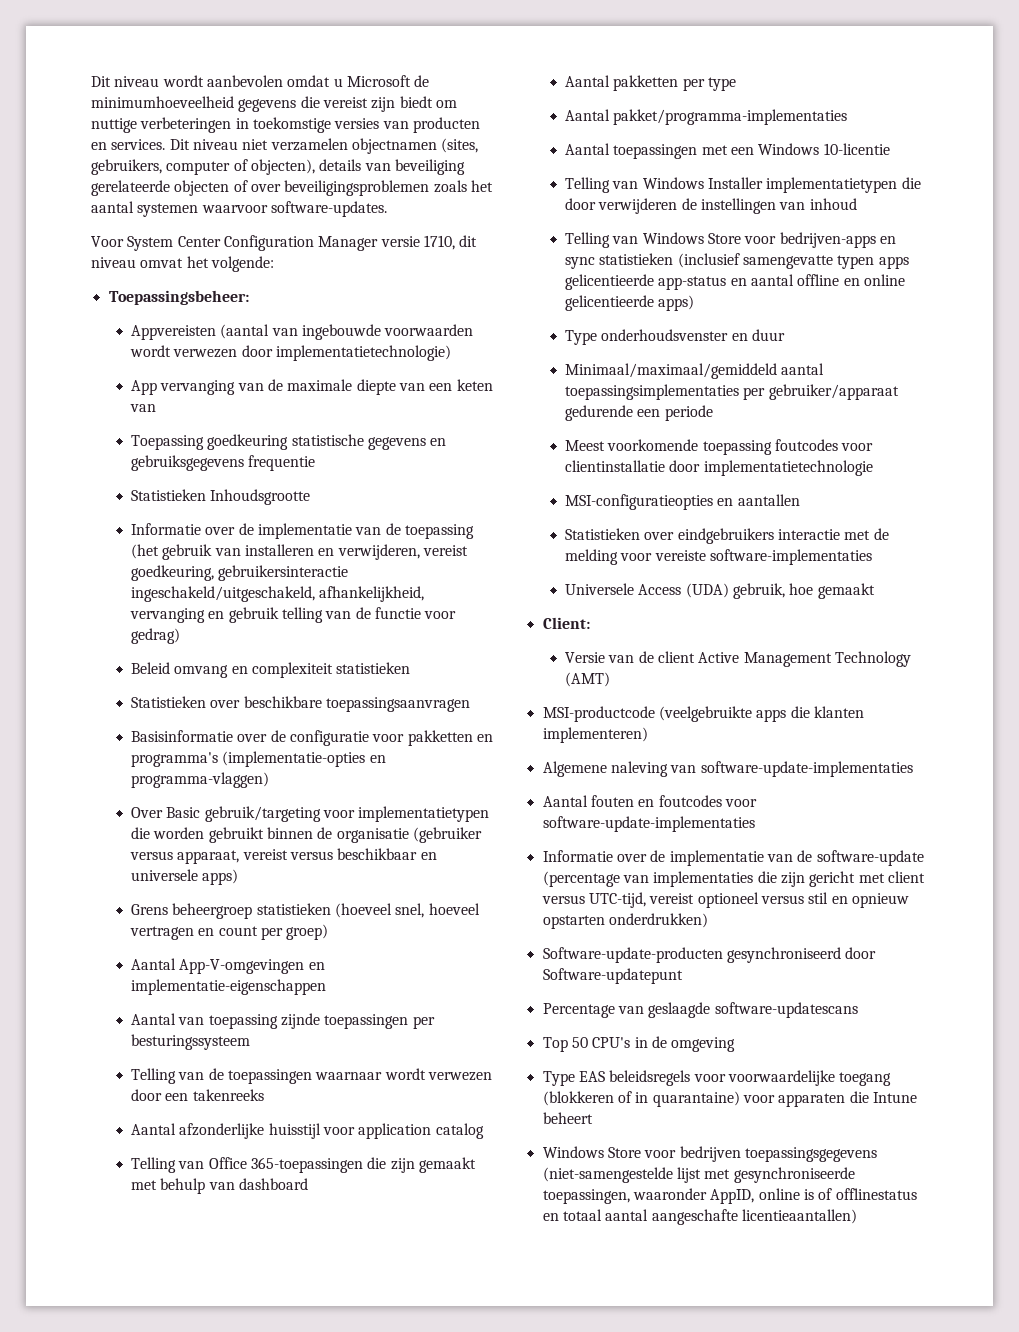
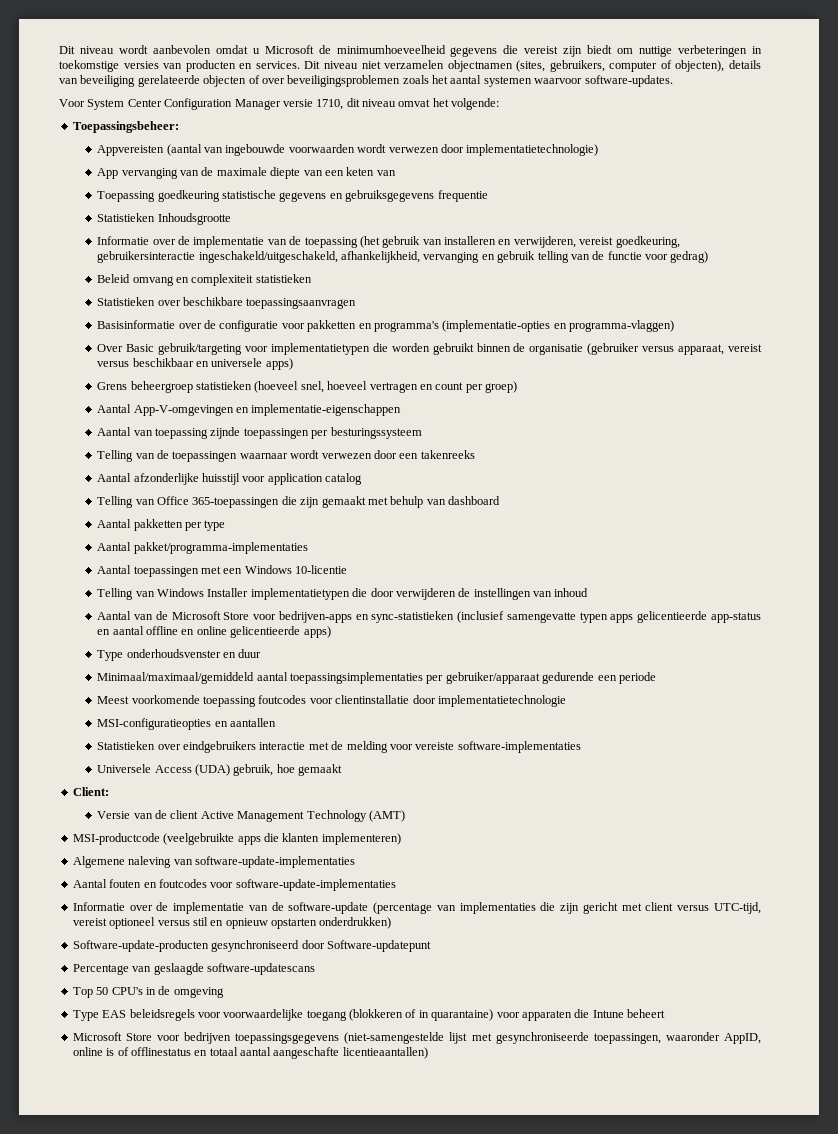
[564,232,704,248] Telling van Windows -> [97,611,221,620] Aantal van de Microsoft
[564,253,674,269] sync statistieken -> [371,611,455,623] sync-statistieken
[542,1146,604,1158] Windows -> [72,1032,122,1041] Microsoft

